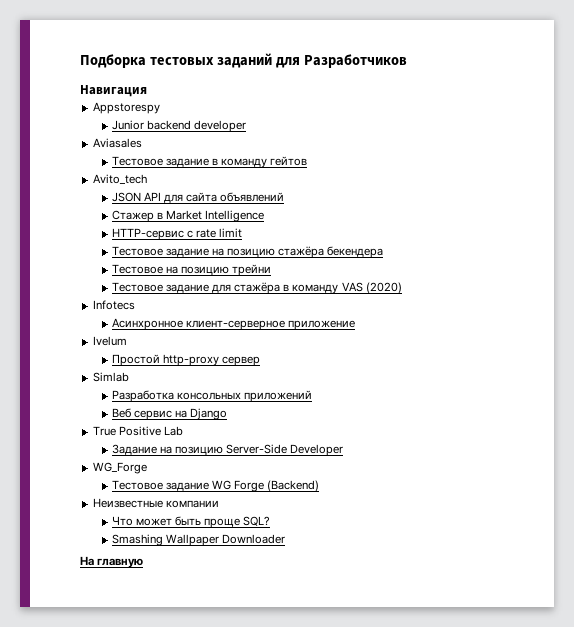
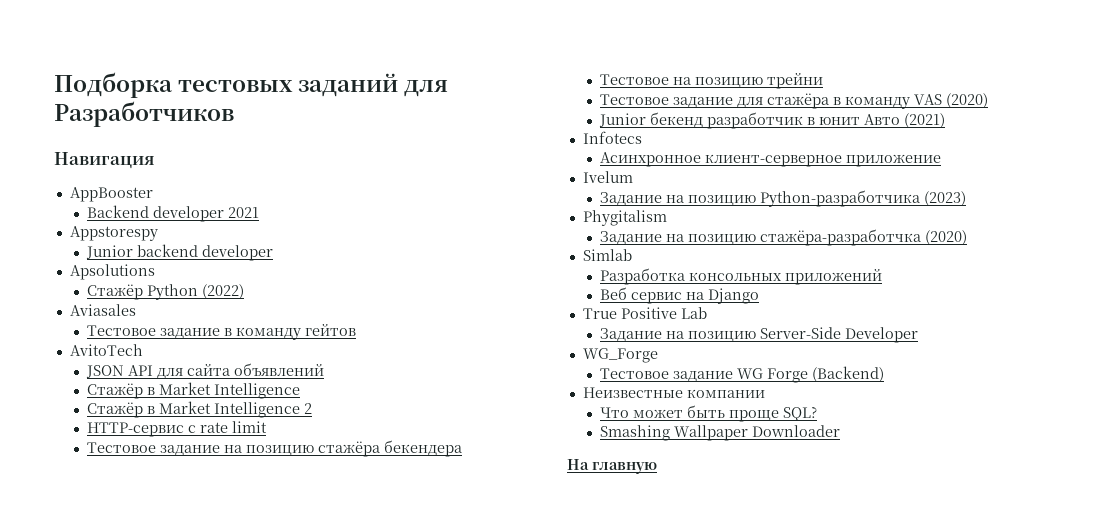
(147, 91) none -> [69,187,153,202] [86,205,259,222] // AppBooster // Backend developer 2021
(247, 126) none -> [69,264,155,280] [86,284,244,300] // Apsolutions // Стажёр Python (2022)
[92,174,147,184] Avito_tech -> [69,344,143,356] AvitoTech
[111,210,265,222] Стажер в Market Intelligence -> [86,382,300,399] [86,401,312,418] Стажёр в Market Intelligence // Стажёр в Market Intelligence 2
(402, 288) none -> [598,112,945,129] // Junior бекенд разработчик в юнит Авто (2021)
[111,354,261,366] Простой http-proxy сервер -> [599,190,966,207] [582,210,667,226] [599,229,967,246] Задание на позицию Python-разработчика (2023) // Phygitalism // Задание на позицию стажёра-разработчка (2020)

